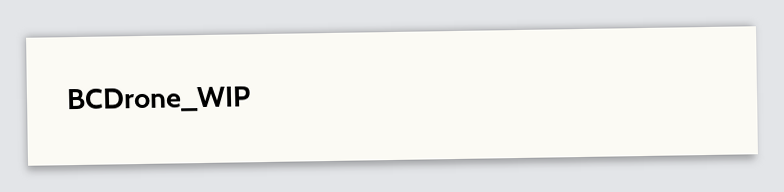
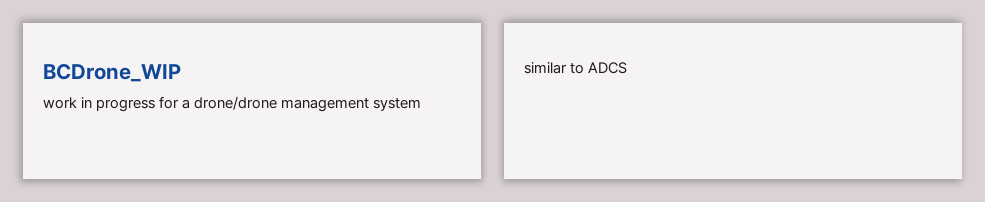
(251, 100) none -> [43,96,422,112] [524,62,628,74] // work in progress for a drone/drone management system similar to ADCS

